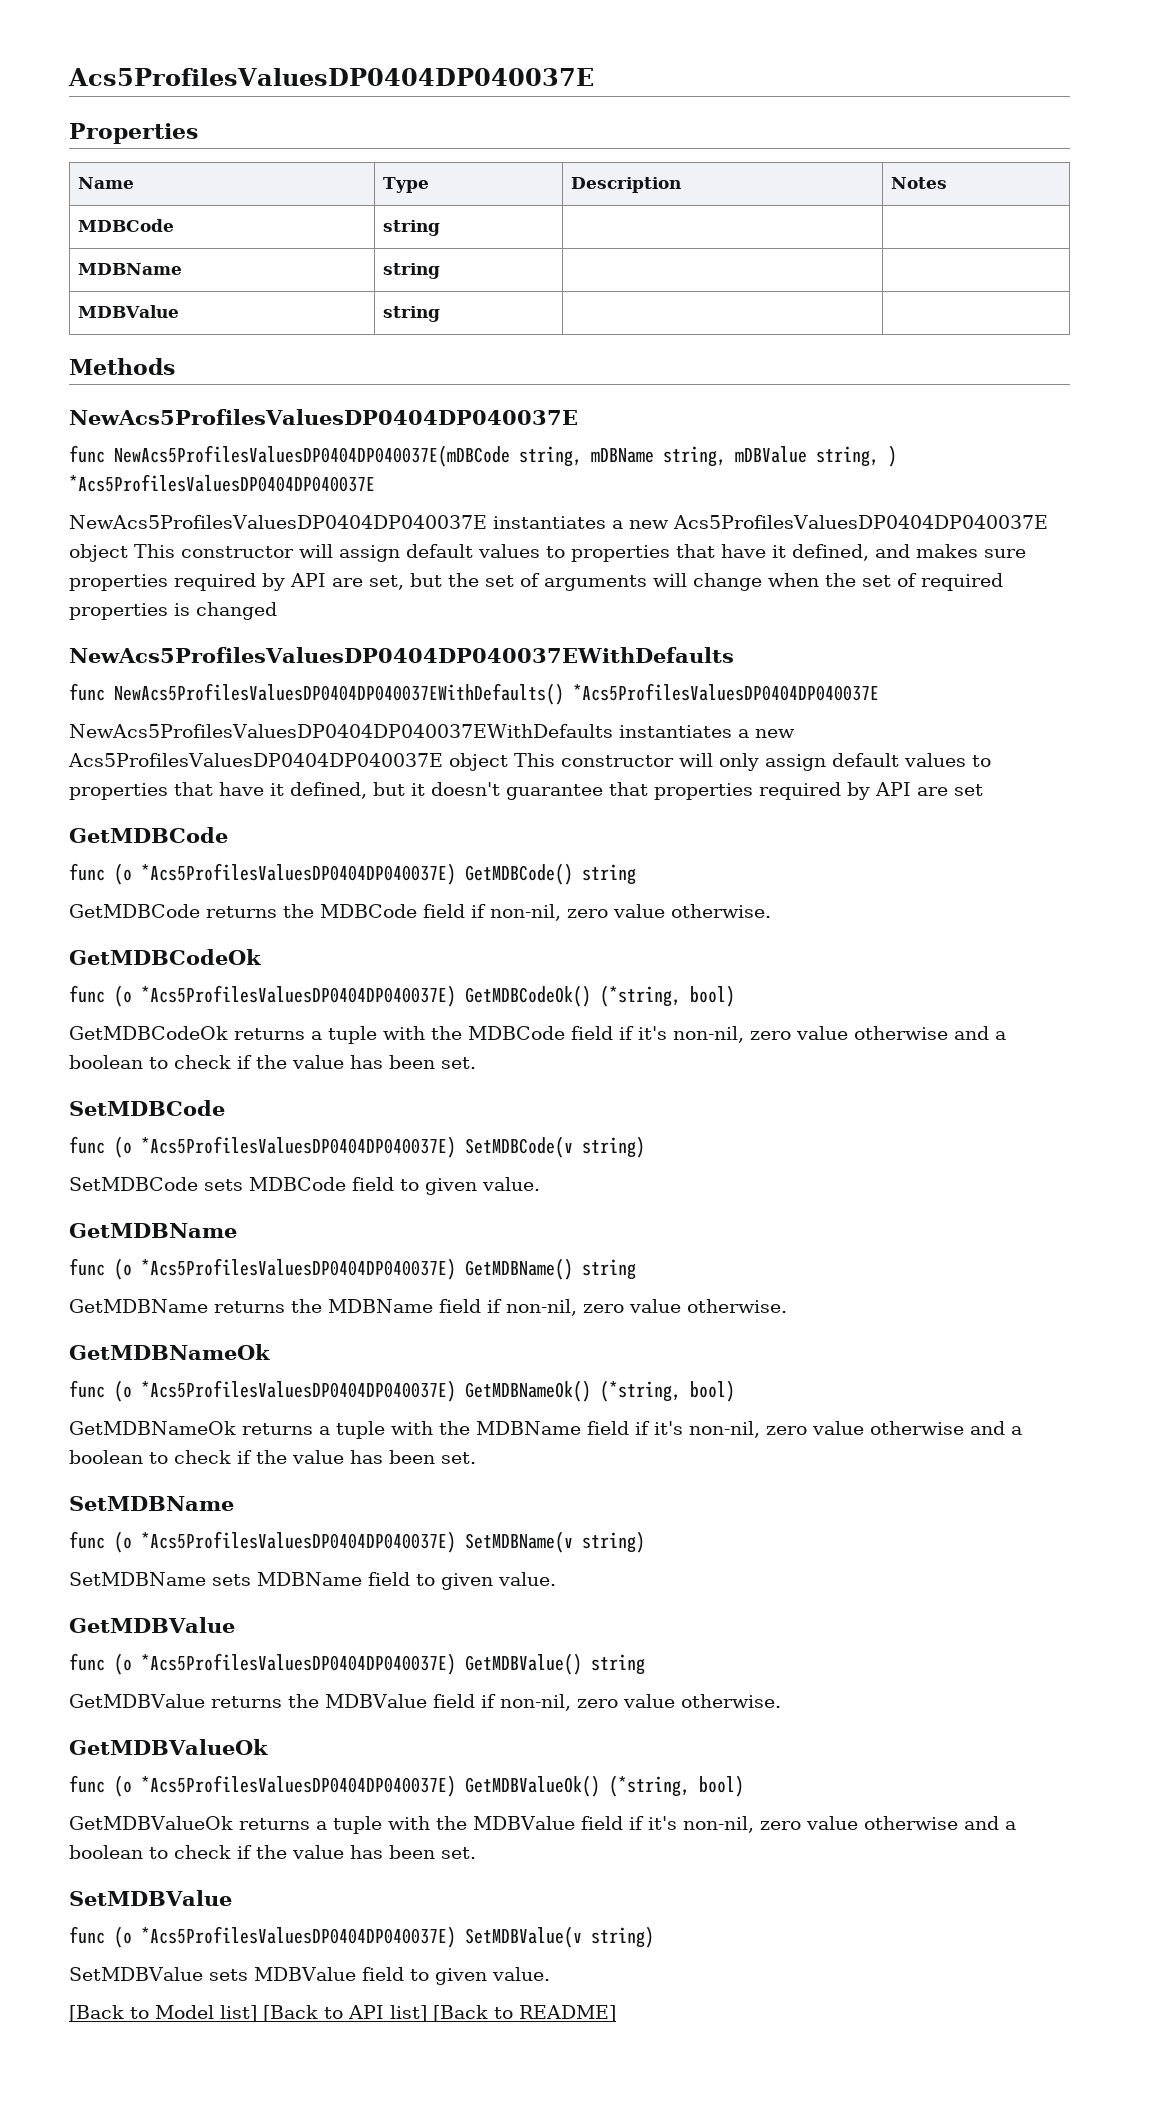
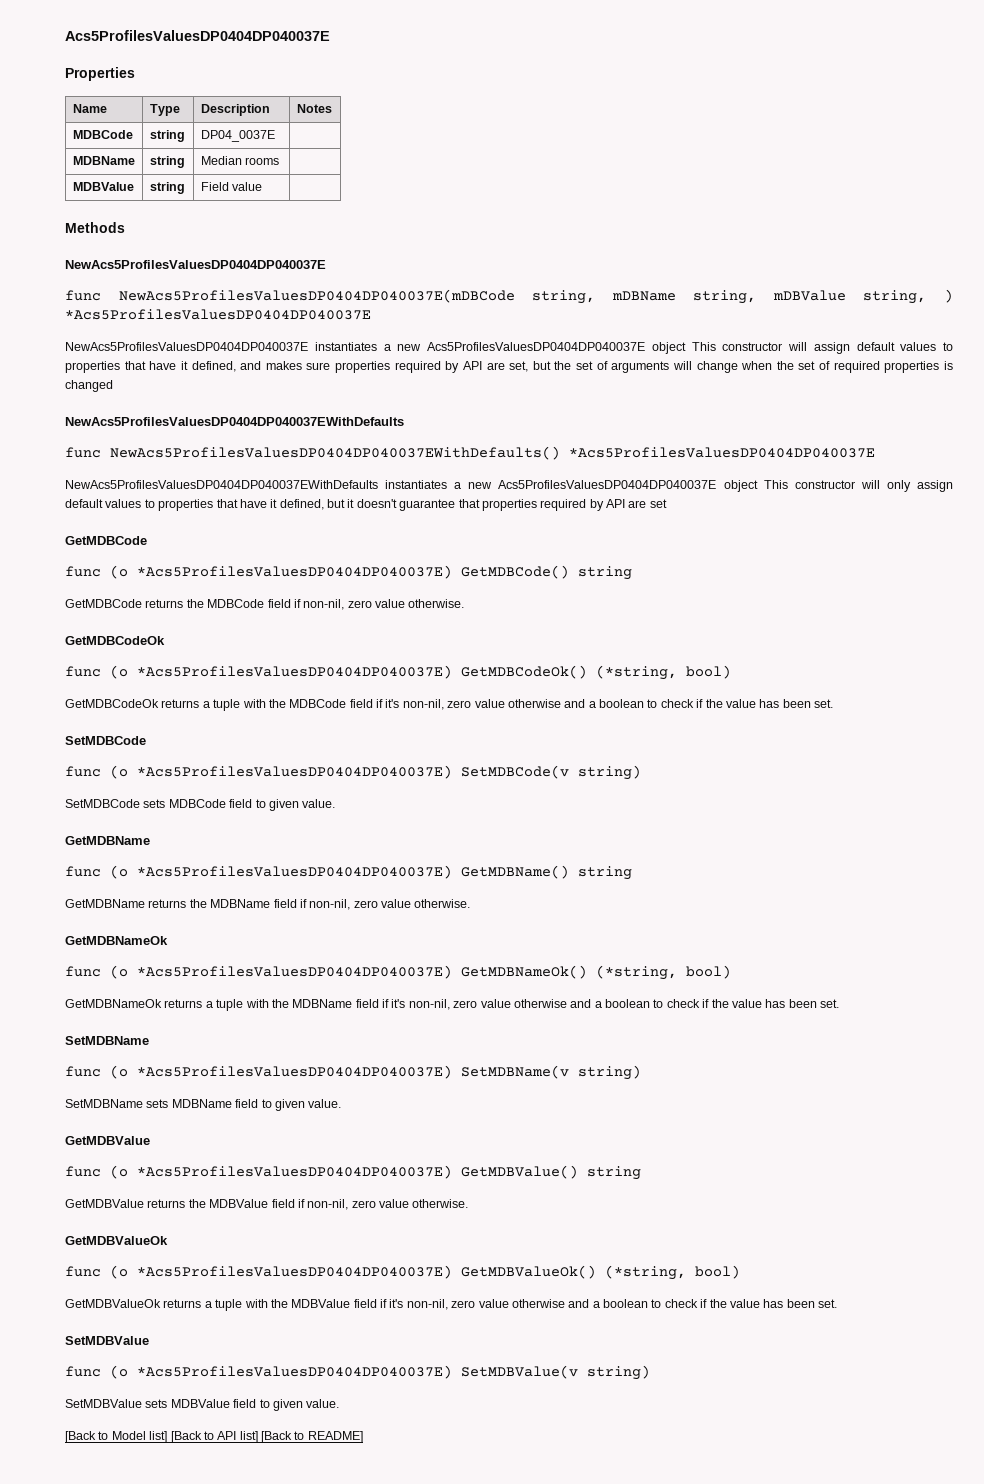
(440, 228) none -> [200,130,275,142] DP04_0037E
(440, 271) none -> [200,156,279,165] Median rooms
(440, 314) none -> [200,182,262,191] Field value

